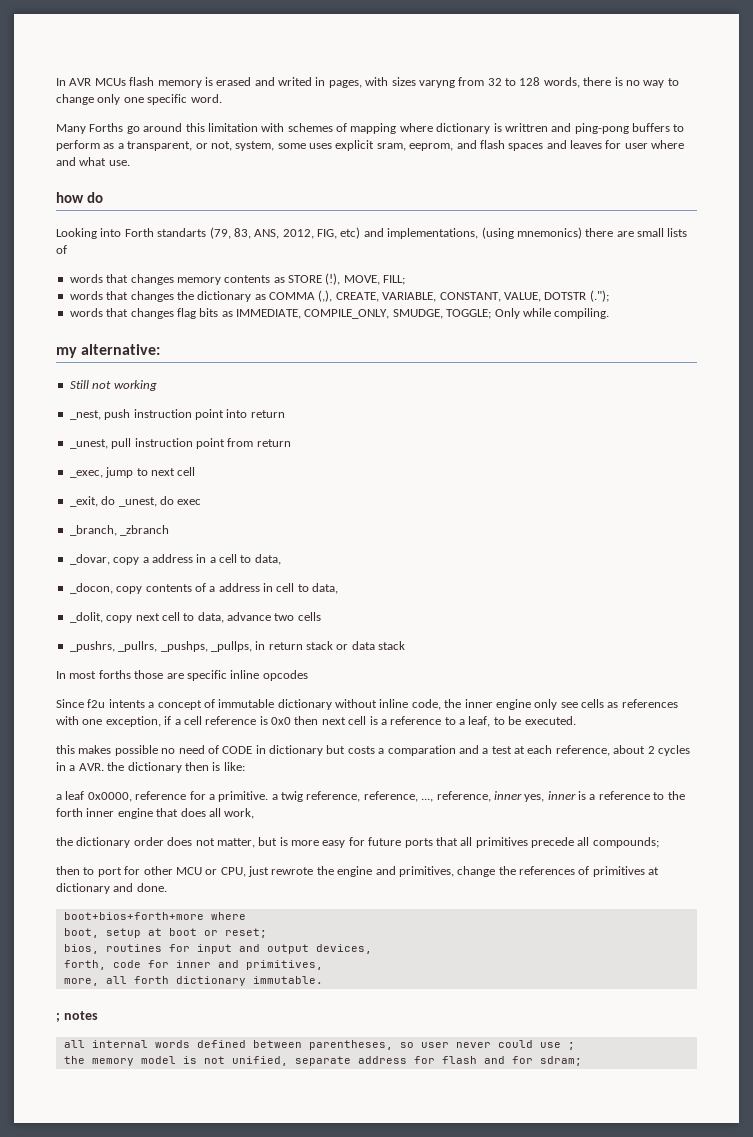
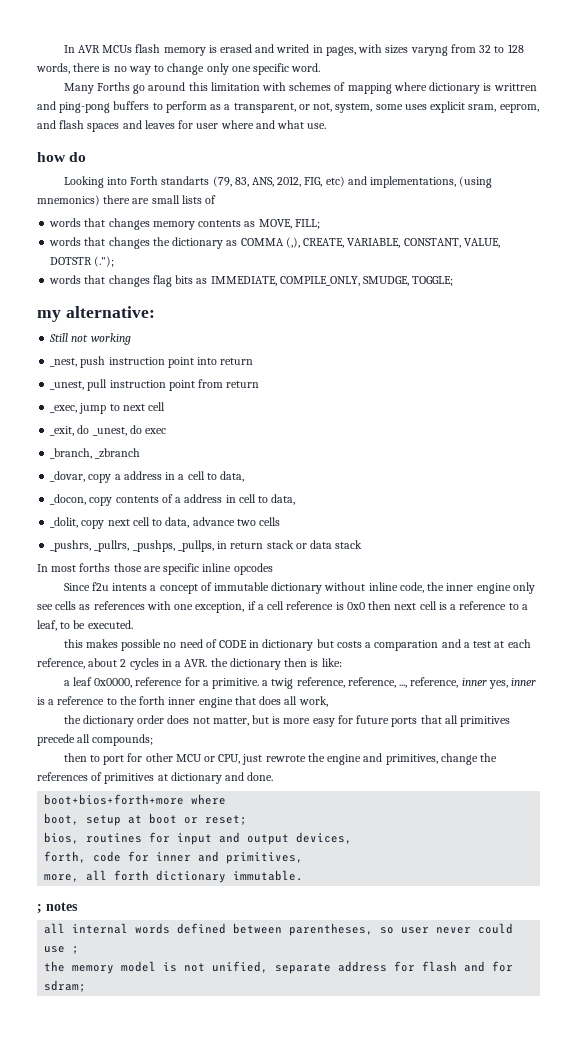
[288,273,341,285] STORE (!), -> (256, 224) none
[494,308,610,319] Only while compiling. -> (454, 281) none

